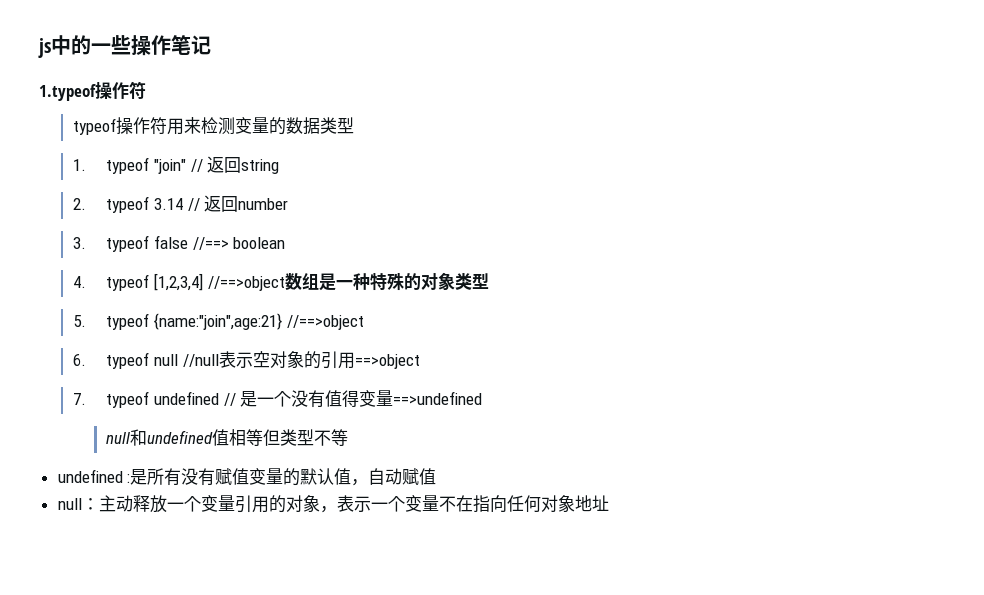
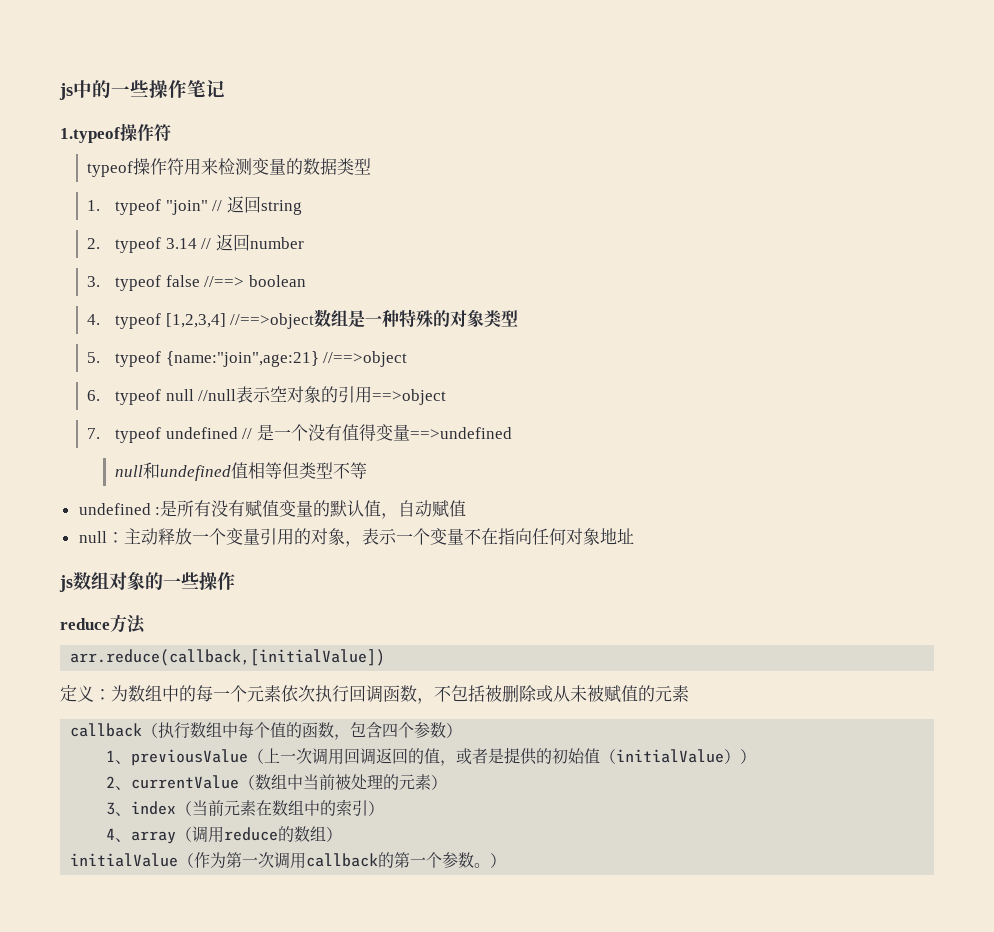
(609, 503) none -> [59,572,235,592] [60,614,146,634] [70,649,386,666] [60,684,689,704] [70,722,463,740] [106,747,757,766] [106,774,448,790] [106,799,385,817] [106,826,343,844] [70,852,507,869] // js数组对象的一些操作 // reduce方法 // arr.reduce(callback,[initialValue]) // 定义：为数组中的每一个元素依次执行回调函数，不包括被删除或从未被赋值的元素 // callback（执行数组中每个值的函数，包含四个参数） // 1、previousValue（上一次调用回调返回的值，或者是提供的初始值（initialValue）） // 2、currentValue（数组中当前被处理的元素） // 3、index（当前元素在数组中的索引） // 4、array（调用reduce的数组） // initialValue（作为第一次调用callback的第一个参数。）

